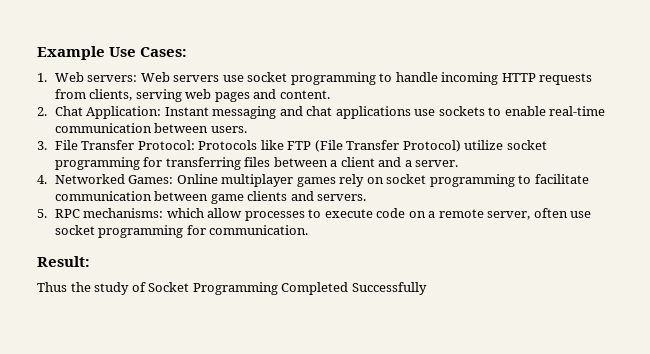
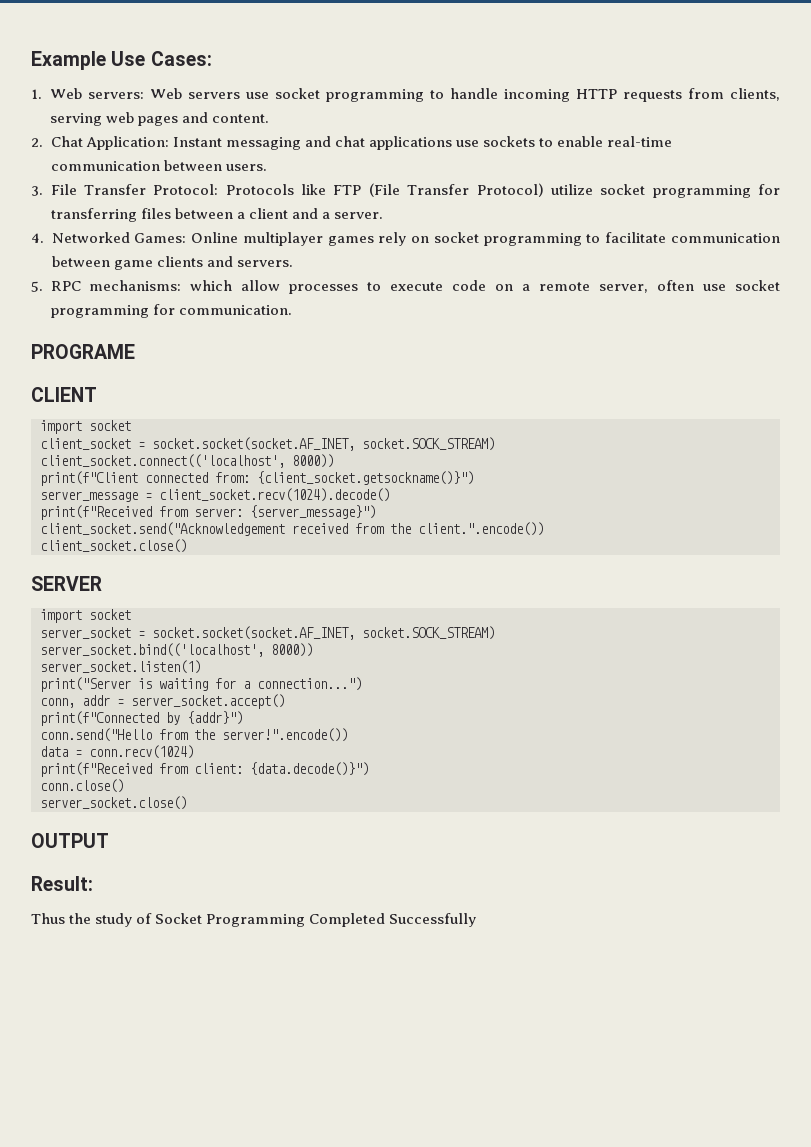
(309, 230) none -> [31,344,135,359] [31,387,97,402] [40,420,131,434] [40,437,495,451] [40,454,334,468] [40,471,474,486] [40,488,390,502] [40,505,376,520] [40,522,544,536] [40,539,187,553] [31,576,102,591] [40,609,131,623] [40,626,495,640] [40,643,313,657] [40,660,201,674] [40,677,362,692] [40,694,285,709] [40,711,243,726] [40,728,348,742] [40,745,194,759] [40,762,369,777] [40,779,124,793] [40,796,187,810] [31,833,109,848] // PROGRAME // CLIENT // import socket // client_socket = socket.socket(socket.AF_INET, socket.SOCK_STREAM) // client_socket.connect(('localhost', 8000)) // print(f"Client connected from: {client_socket.getsockname()}") // server_message = client_socket.recv(1024).decode() // print(f"Received from server: {server_message}") // client_socket.send("Acknowledgement received from the client.".encode()) // client_socket.close() // SERVER // import socket // server_socket = socket.socket(socket.AF_INET, socket.SOCK_STREAM) // server_socket.bind(('localhost', 8000)) // server_socket.listen(1) // print("Server is waiting for a connection...") // conn, addr = server_socket.accept() // print(f"Connected by {addr}") // conn.send("Hello from the server!".encode()) // data = conn.recv(1024) // print(f"Received from client: {data.decode()}") // conn.close() // server_socket.close() // OUTPUT

